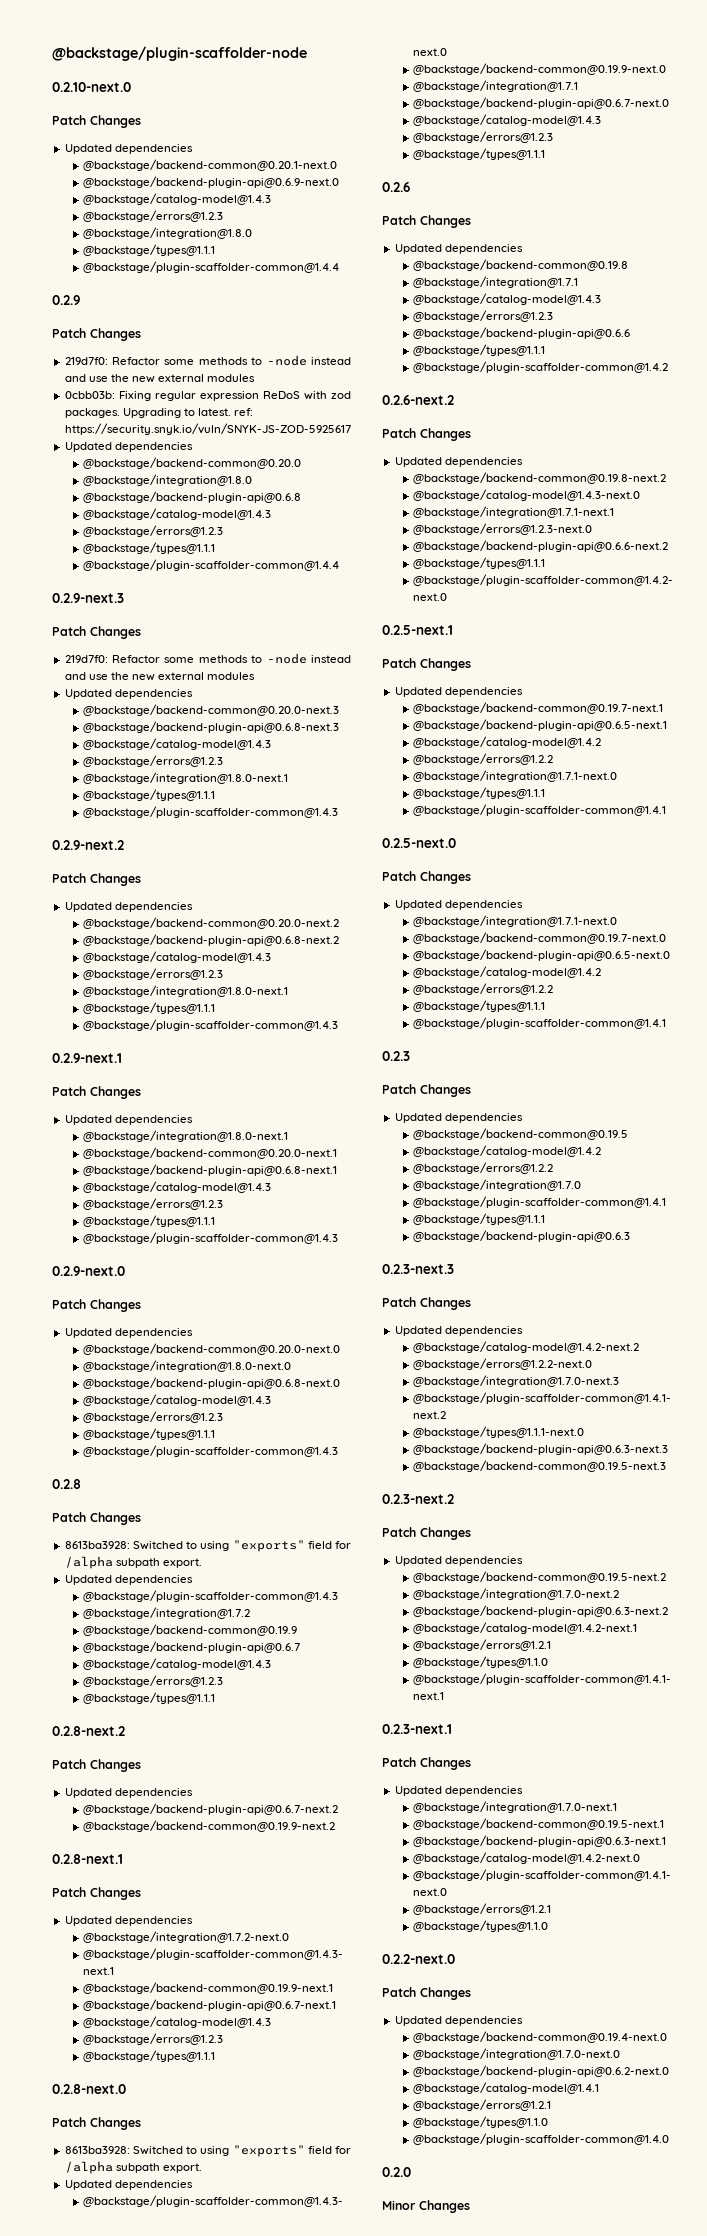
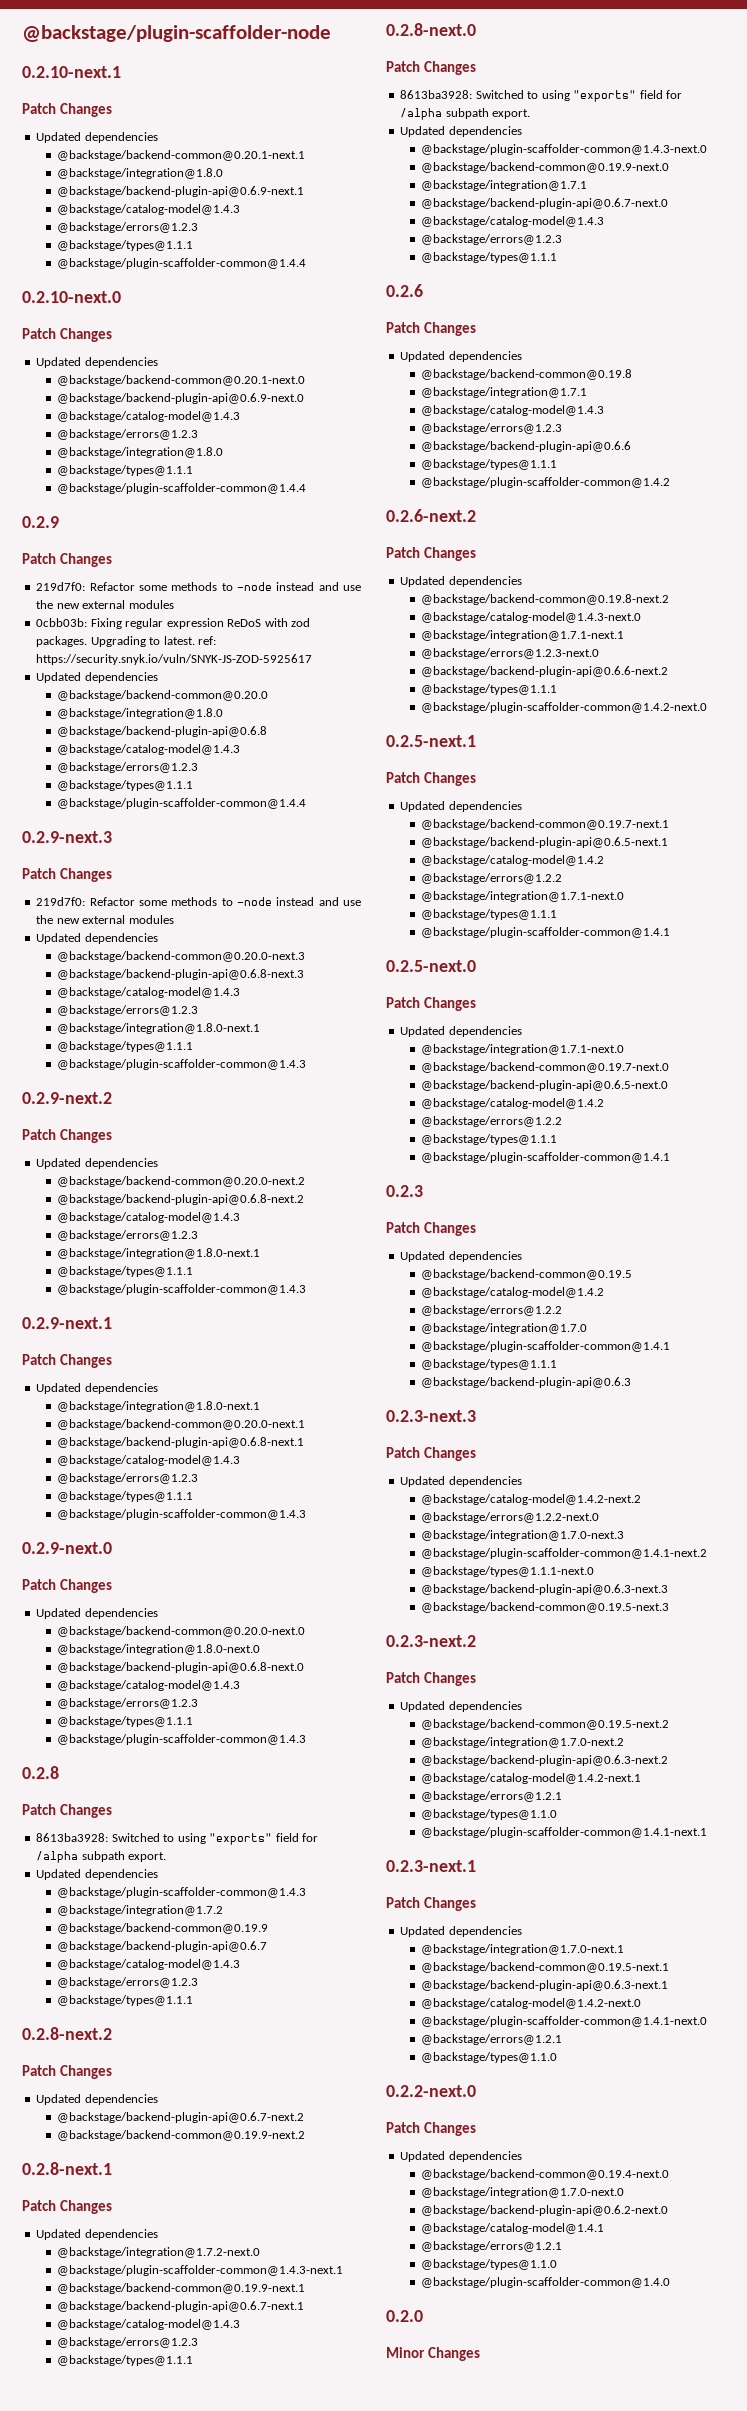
(307, 53) none -> [22,66,121,78] [22,103,113,117] [36,132,158,143] [57,150,306,161] [57,168,224,179] [57,186,305,197] [57,204,241,215] [57,222,199,233] [57,240,194,251] [57,258,307,269] // 0.2.10-next.1 // Patch Changes // Updated dependencies // @backstage/backend-common@0.20.1-next.1 // @backstage/integration@1.8.0 // @backstage/backend-plugin-api@0.6.9-next.1 // @backstage/catalog-model@1.4.3 // @backstage/errors@1.2.3 // @backstage/types@1.1.1 // @backstage/plugin-scaffolder-common@1.4.4

